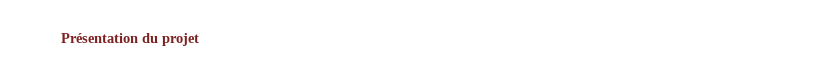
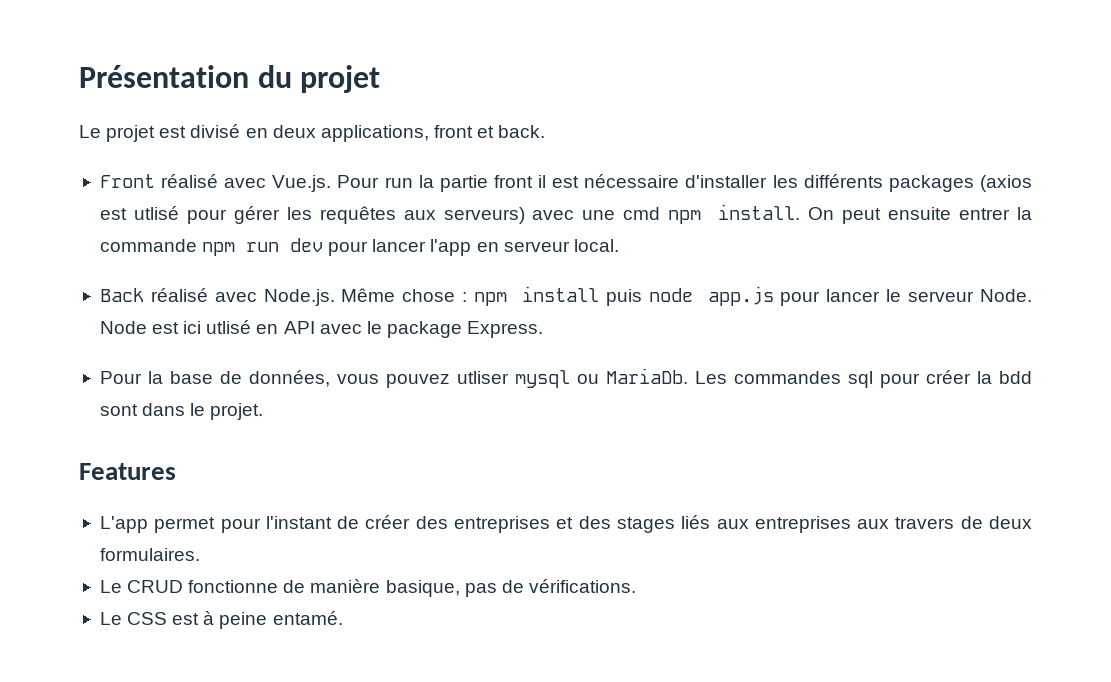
(199, 39) none -> [79,124,546,142] [99,174,1033,192] [99,204,1032,224] [99,238,619,256] [99,286,1032,306] [99,320,544,338] [99,368,1032,388] [99,403,264,420] [79,463,176,480] [99,515,1032,533] [99,548,200,561] [99,579,636,597] [99,611,343,629] // Le projet est divisé en deux applications, front et back. // Front réalisé avec Vue.js. Pour run la partie front il est nécessaire d'installer les différents packages (axios est utlisé pour gérer les requêtes aux serveurs) avec une cmd npm install. On peut ensuite entrer la commande npm run dev pour lancer l'app en serveur local. // Back réalisé avec Node.js. Même chose : npm install puis node app.js pour lancer le serveur Node. Node est ici utlisé en API avec le package Express. // Pour la base de données, vous pouvez utliser mysql ou MariaDb. Les commandes sql pour créer la bdd sont dans le projet. // Features // L'app permet pour l'instant de créer des entreprises et des stages liés aux entreprises aux travers de deux formulaires. // Le CRUD fonctionne de manière basique, pas de vérifications. // Le CSS est à peine entamé.

